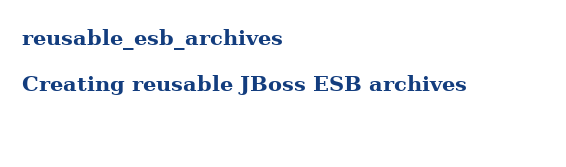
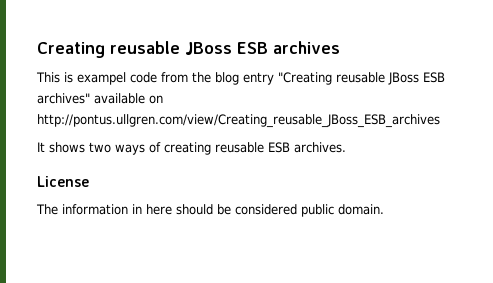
[22,29,283,50] reusable_esb_archives // -> (37, 50) none
(467, 83) none -> [36,72,445,85] [37,93,163,104] [37,114,440,128] [37,142,346,155] [37,176,89,187] [36,204,384,217] // This is exampel code from the blog entry "Creating reusable JBoss ESB archives" available on http://pontus.ullgren.com/view/Creating_reusable_JBoss_ESB_archives // It shows two ways of creating reusable ESB archives. // License // The information in here should be considered public domain.

